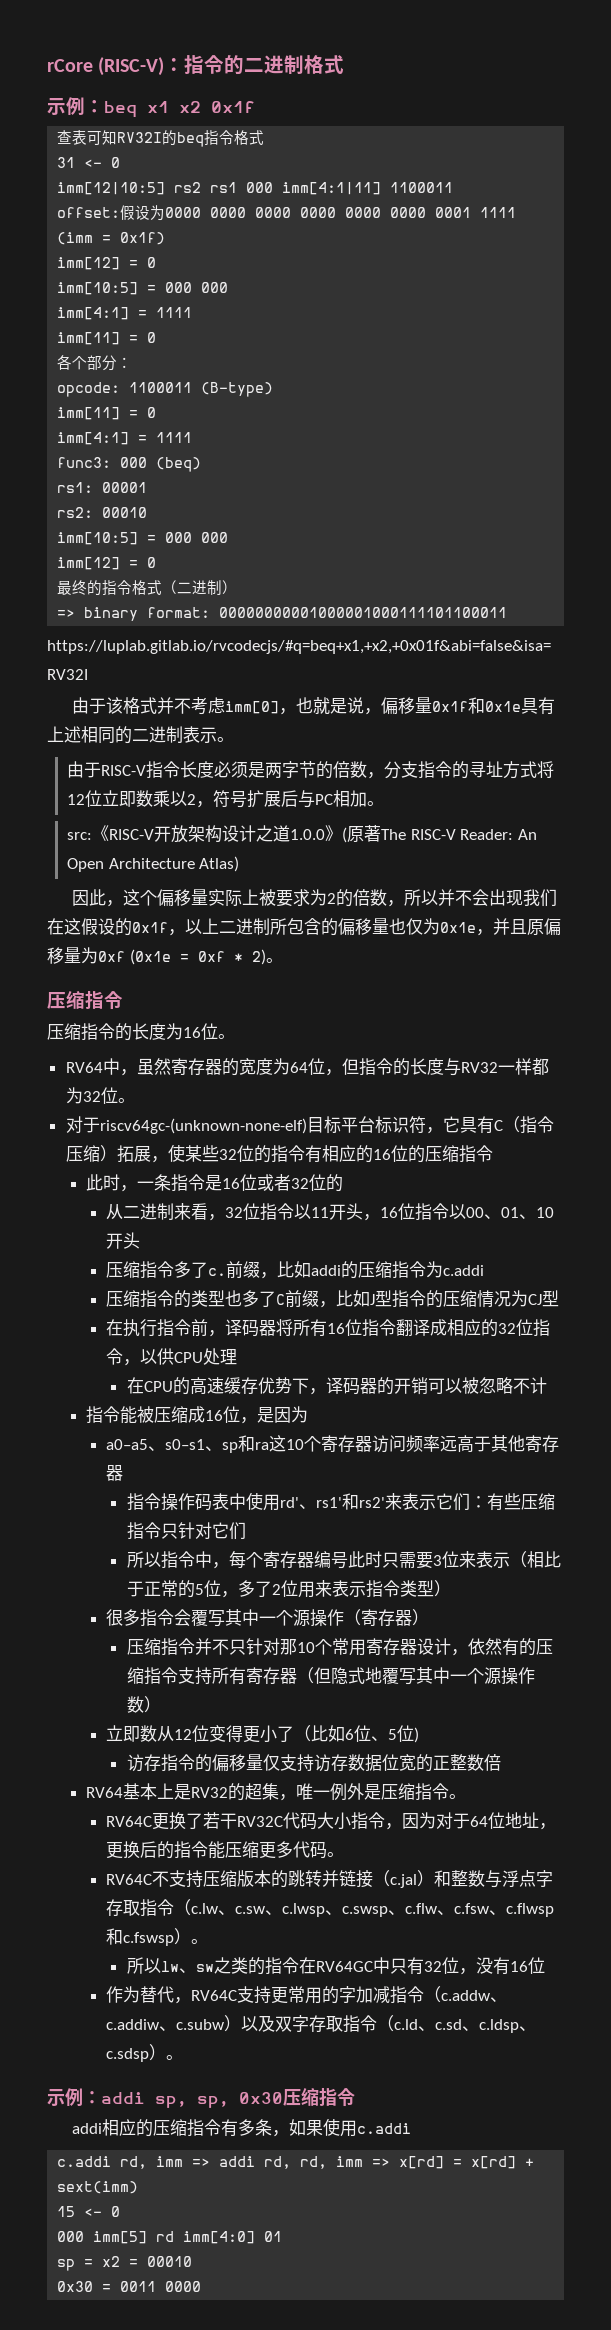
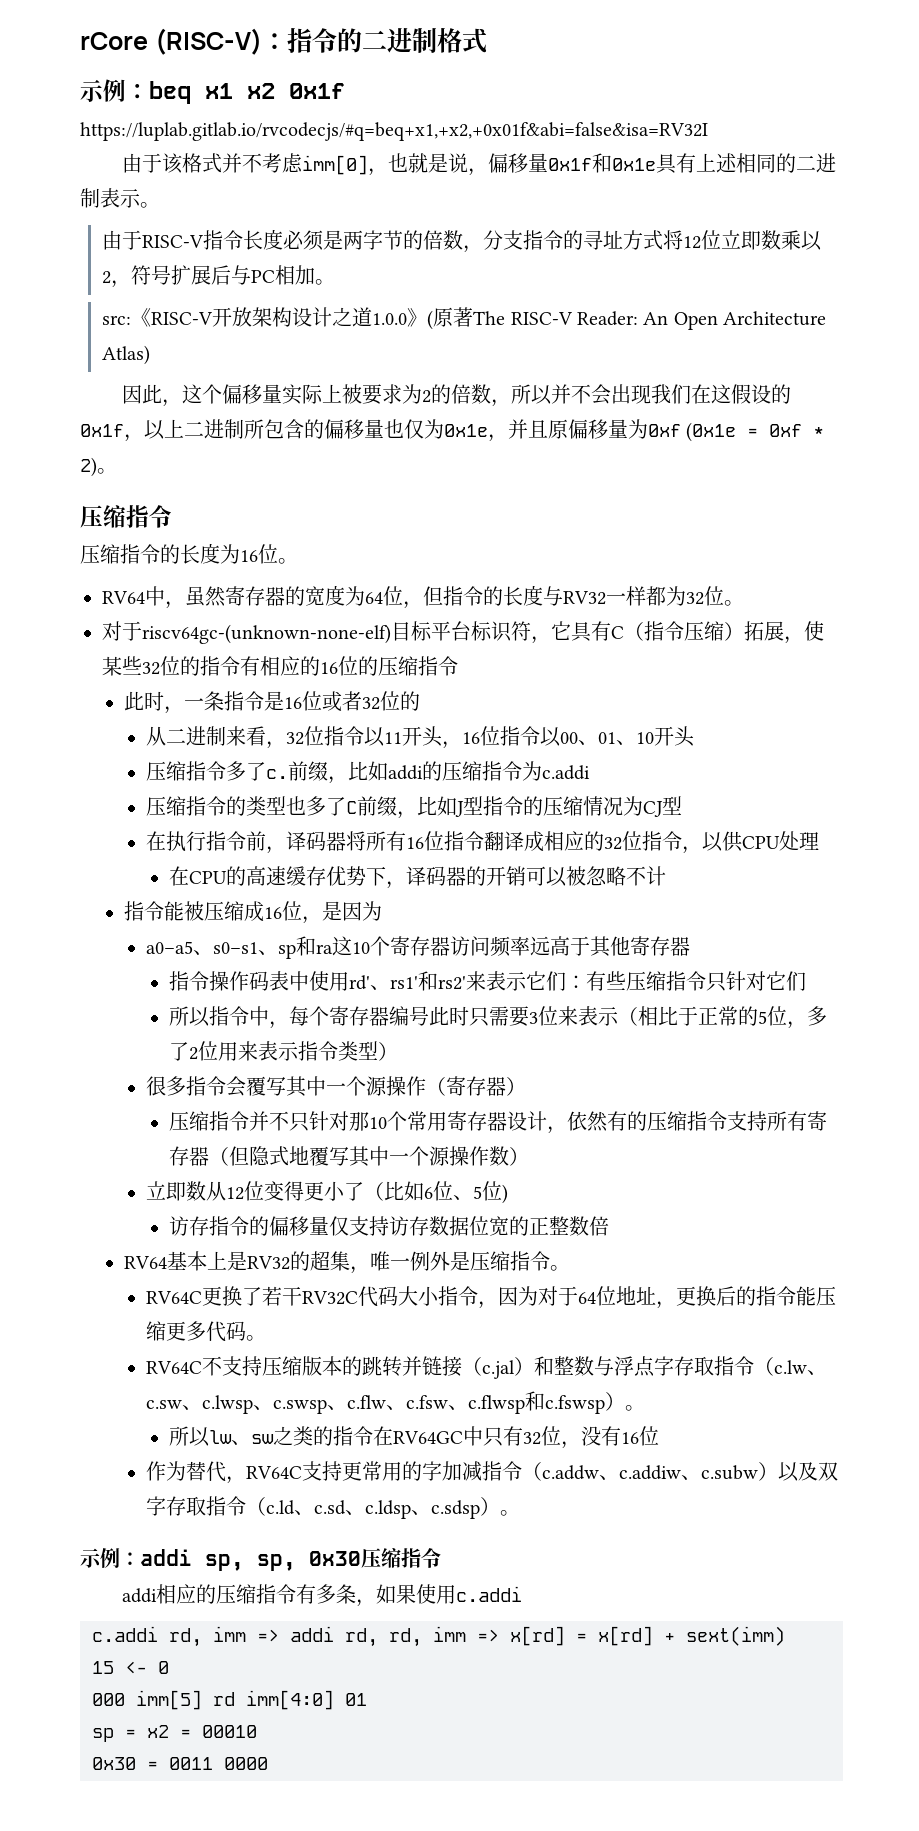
[57,130,265,147] [57,157,121,168] [57,182,454,195] [57,205,517,221] [57,232,166,245] [57,257,157,270] [57,282,229,295] [57,307,193,320] [57,332,157,345] [57,355,133,371] [57,382,274,397] [57,407,157,420] [57,432,193,445] [57,457,202,472] [57,482,148,493] [57,507,148,518] [57,532,229,545] [57,557,157,570] [57,580,238,596] [57,607,508,621] // 查表可知RV32I的beq指令格式 // 31 <- 0 // imm[12|10:5] rs2 rs1 000 imm[4:1|11] 1100011 // offset:假设为0000 0000 0000 0000 0000 0000 0001 1111 (imm = 0x1f) // imm[12] = 0 // imm[10:5] = 000 000 // imm[4:1] = 1111 // imm[11] = 0 // 各个部分： // opcode: 1100011 (B-type) // imm[11] = 0 // imm[4:1] = 1111 // func3: 000 (beq) // rs1: 00001 // rs2: 00010 // imm[10:5] = 000 000 // imm[12] = 0 // 最终的指令格式（二进制） // => binary format: 00000000001000001000111101100011 -> (345, 91) none

